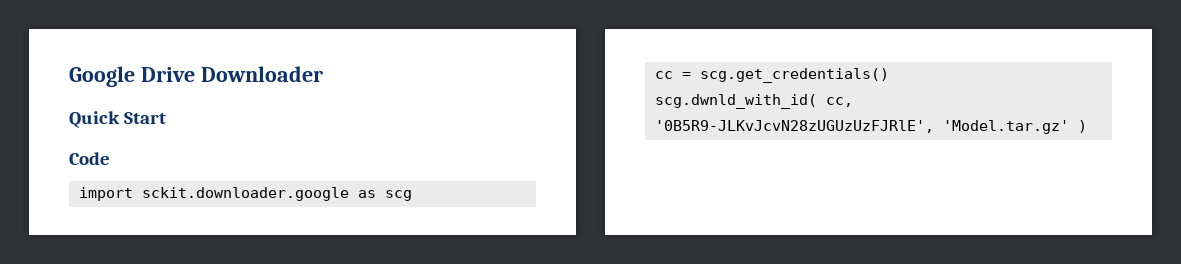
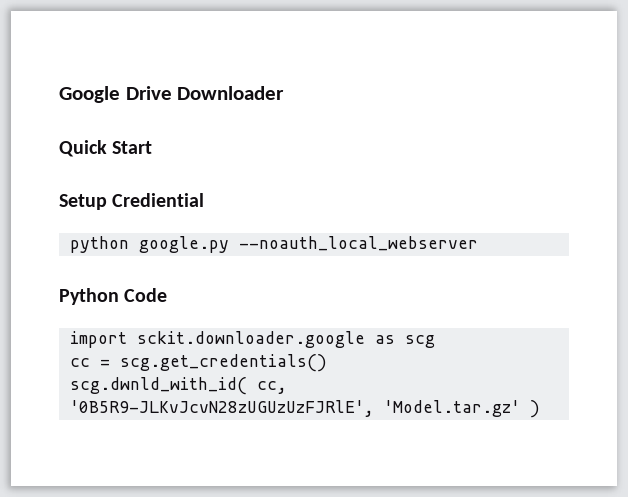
(166, 118) none -> [59,193,205,210] [69,236,478,253] [59,288,119,305] Setup Crediential // python google.py --noauth_local_webserver // Python

